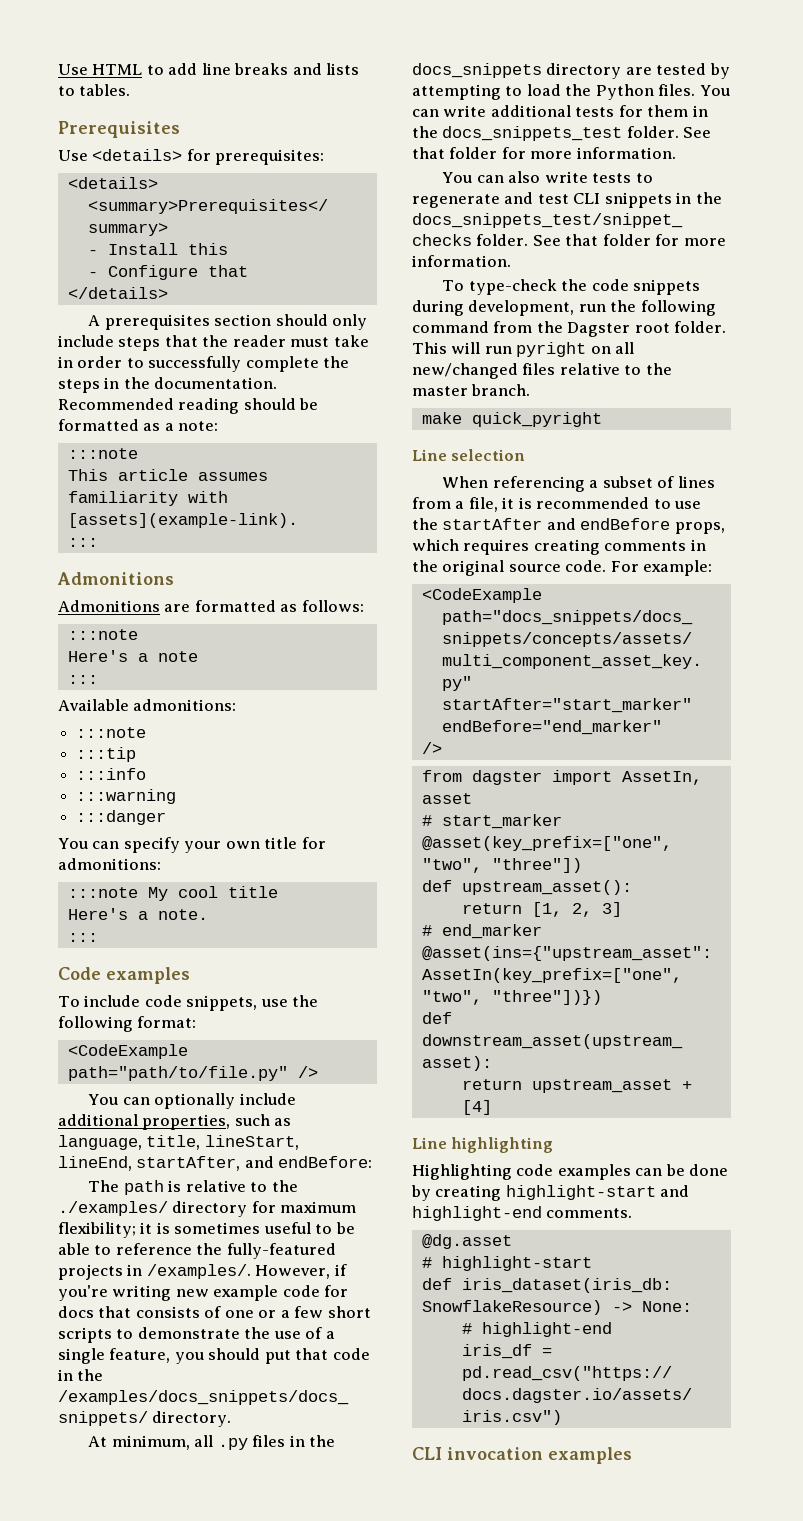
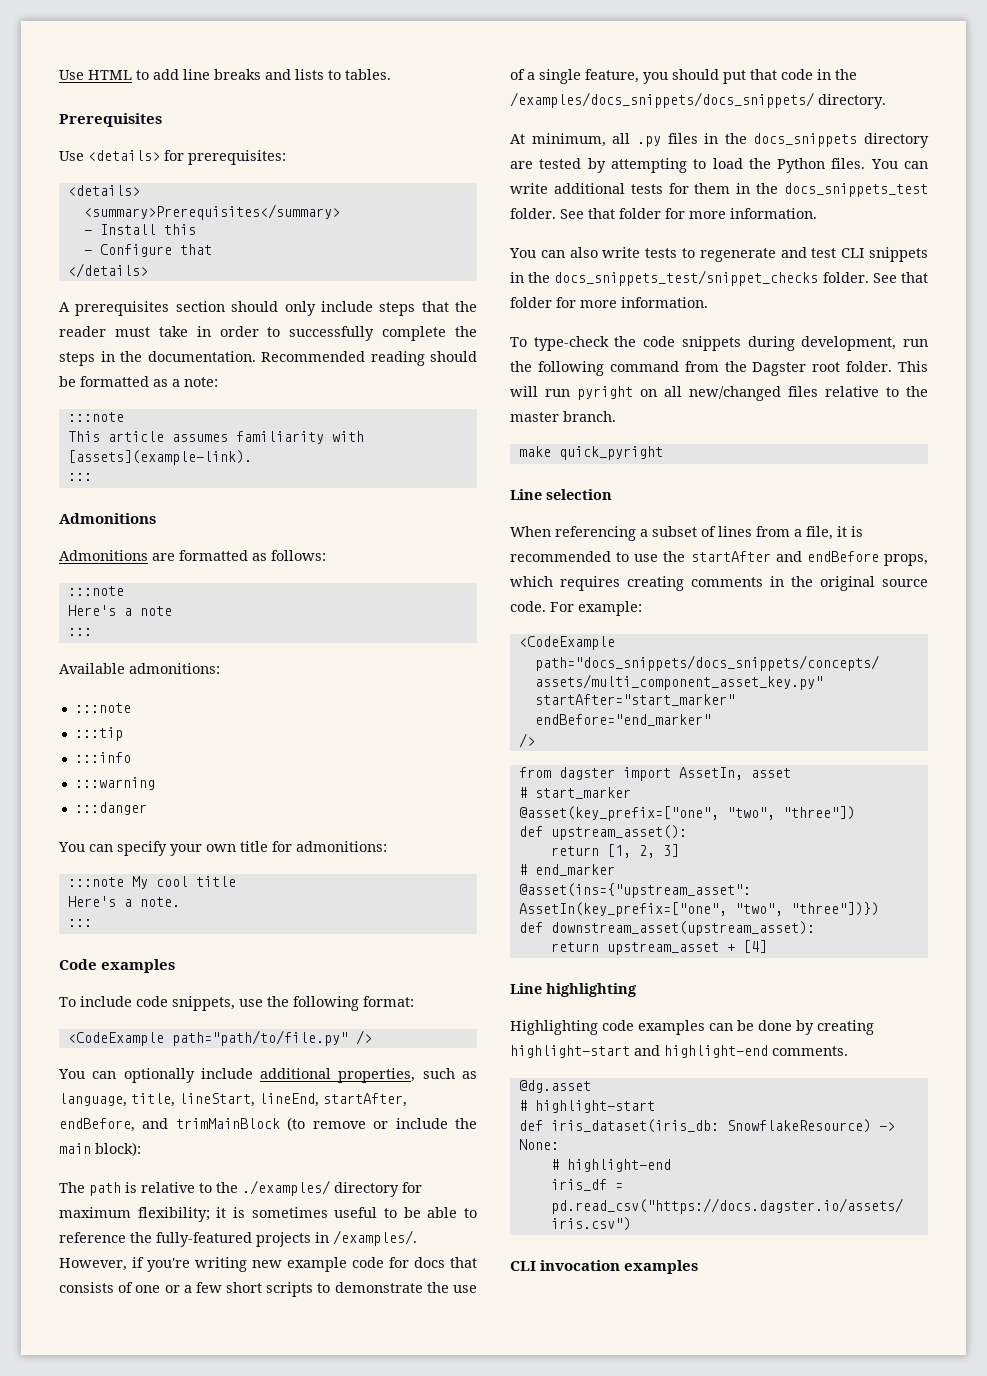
[244,1156,373,1168] and endBefore: -> [59,1117,477,1132] [59,1142,141,1156] endBefore, and trimMainBlock (to remove or include the main block):

